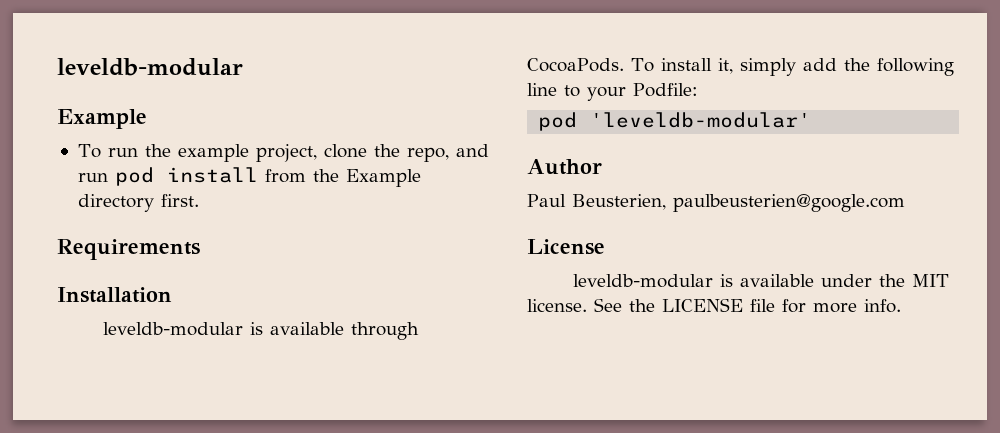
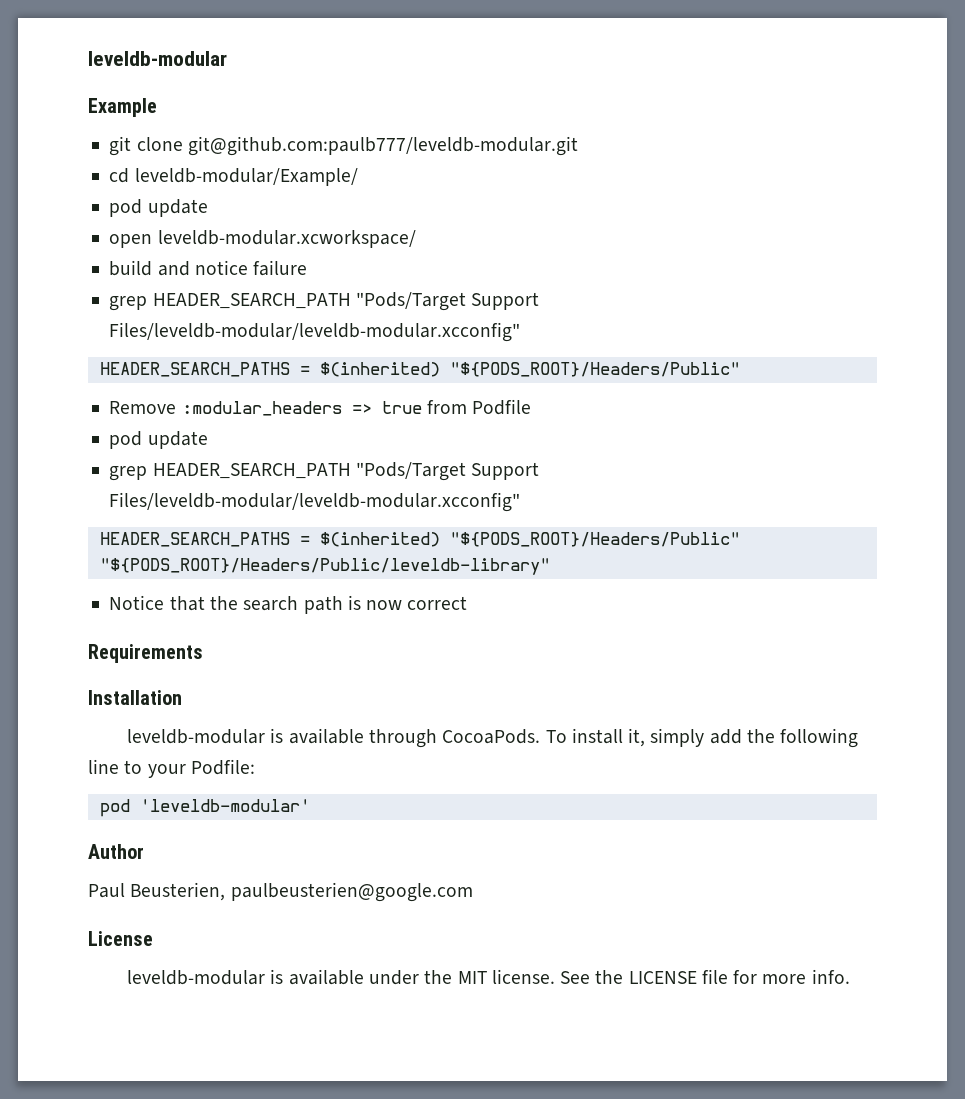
[77,144,489,162] [77,167,421,187] [77,194,199,212] To run the example project, clone the repo, and run pod install from the Example directory first. -> [109,136,578,156] [109,168,358,186] [109,199,208,217] [109,230,416,248] [109,260,308,276] [109,292,540,311] [109,322,521,342] [99,362,740,377] [109,399,532,416] [109,431,208,449] [109,462,540,481] [109,492,521,512] [99,532,740,547] [99,558,550,575] [109,595,468,614] git clone git@github.com:paulb777/leveldb-modular.git // cd leveldb-modular/Example/ // pod update // open leveldb-modular.xcworkspace/ // build and notice failure // grep HEADER_SEARCH_PATH "Pods/Target Support Files/leveldb-modular/leveldb-modular.xcconfig" // HEADER_SEARCH_PATHS = $(inherited) "${PODS_ROOT}/Headers/Public" // Remove :modular_headers => true from Podfile // pod update // grep HEADER_SEARCH_PATH "Pods/Target Support Files/leveldb-modular/leveldb-modular.xcconfig" // HEADER_SEARCH_PATHS = $(inherited) "${PODS_ROOT}/Headers/Public" "${PODS_ROOT}/Headers/Public/leveldb-library" // Notice that the search path is now correct

